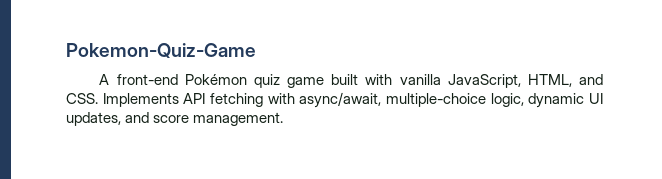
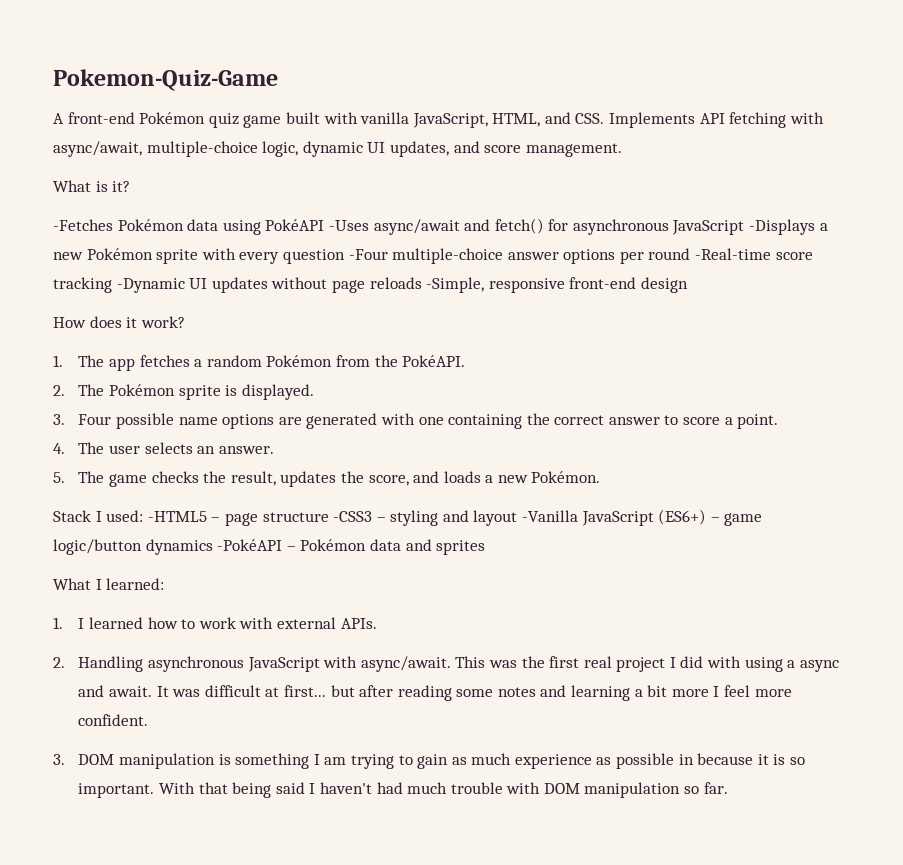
(284, 119) none -> [53,180,131,192] [53,218,828,235] [53,248,813,264] [53,277,688,293] [53,316,185,328] [53,355,466,371] [53,384,314,400] [53,413,779,429] [53,442,274,454] [53,471,601,487] [53,509,763,526] [53,539,486,555] [53,578,165,590] [53,617,377,629] [53,656,839,672] [78,685,792,701] [78,714,149,726] [53,753,806,769] [78,782,728,798] // What is it? // -Fetches Pokémon data using PokéAPI -Uses async/await and fetch() for asynchronous JavaScript -Displays a new Pokémon sprite with every question -Four multiple-choice answer options per round -Real-time score tracking -Dynamic UI updates without page reloads -Simple, responsive front-end design // How does it work? // 1. The app fetches a random Pokémon from the PokéAPI. // 2. The Pokémon sprite is displayed. // 3. Four possible name options are generated with one containing the correct answer to score a point. // 4. The user selects an answer. // 5. The game checks the result, updates the score, and loads a new Pokémon. // Stack I used: -HTML5 – page structure -CSS3 – styling and layout -Vanilla JavaScript (ES6+) – game logic/button dynamics -PokéAPI – Pokémon data and sprites // What I learned: // 1. I learned how to work with external APIs. // 2. Handling asynchronous JavaScript with async/await. This was the first real project I did with using a async and await. It was difficult at first... but after reading some notes and learning a bit more I feel more confident. // 3. DOM manipulation is something I am trying to gain as much experience as possible in because it is so important. With that being said I haven't had much trouble with DOM manipulation so far.

